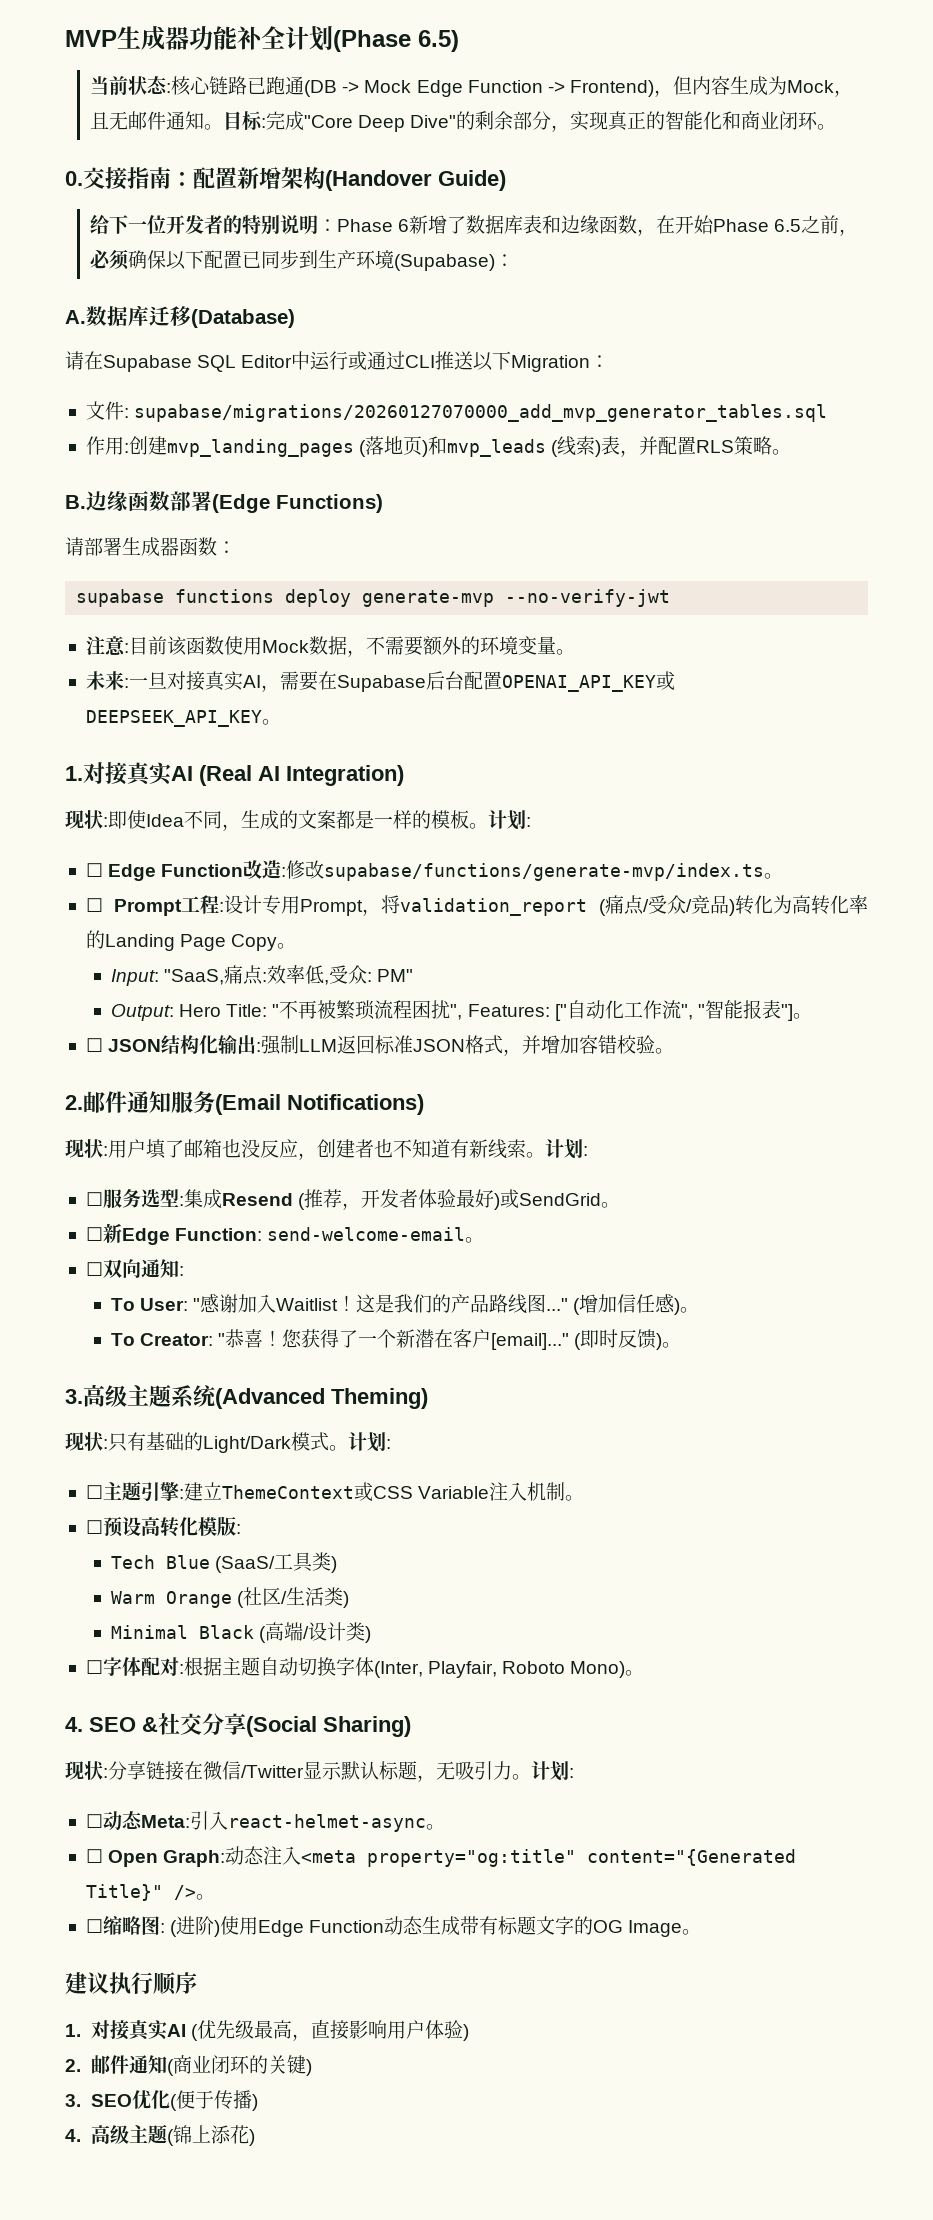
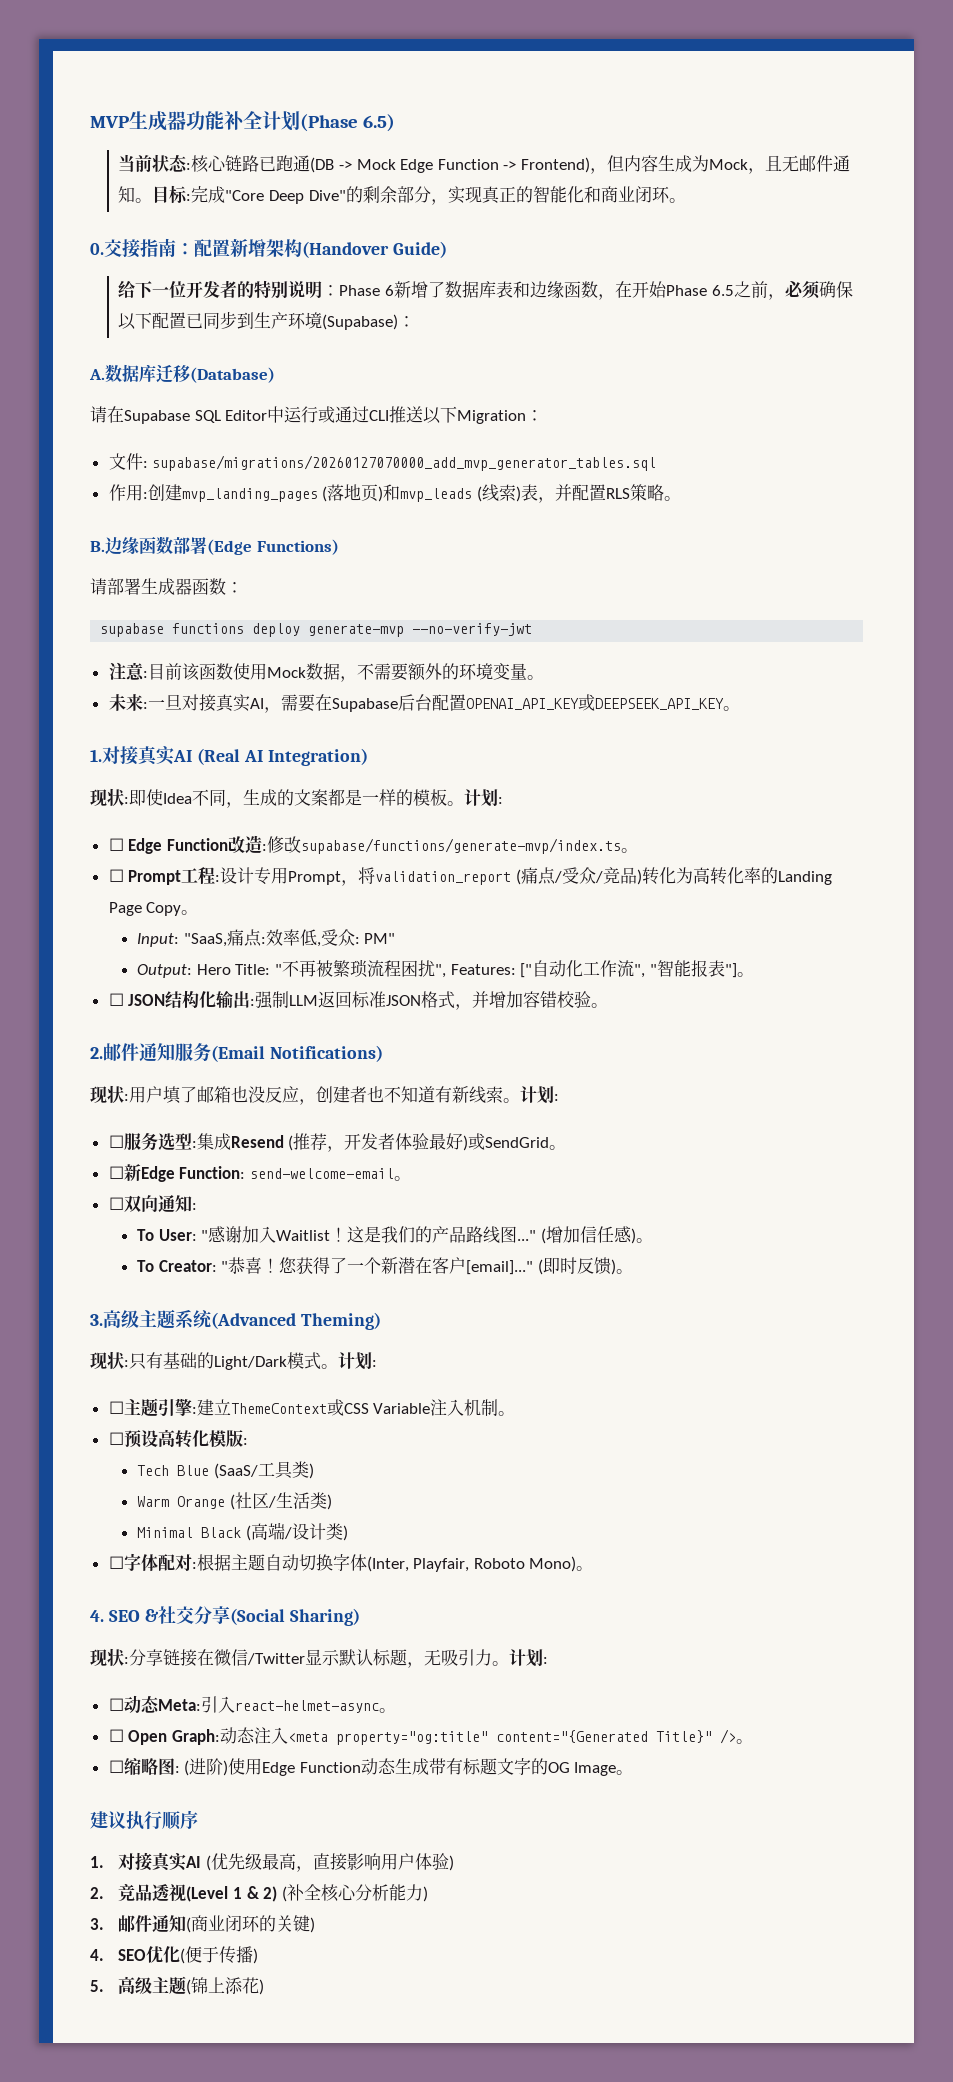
(81, 2065) none -> [118,1883,428,1902] [90,1918,104,1930] 竞品透视(Level 1 & 2) (补全核心分析能力) // 3.
[65,2094,81,2107] 3. -> [90,1949,104,1961] 4.
[65,2129,81,2142] 4. -> [90,1980,104,1992] 5.

